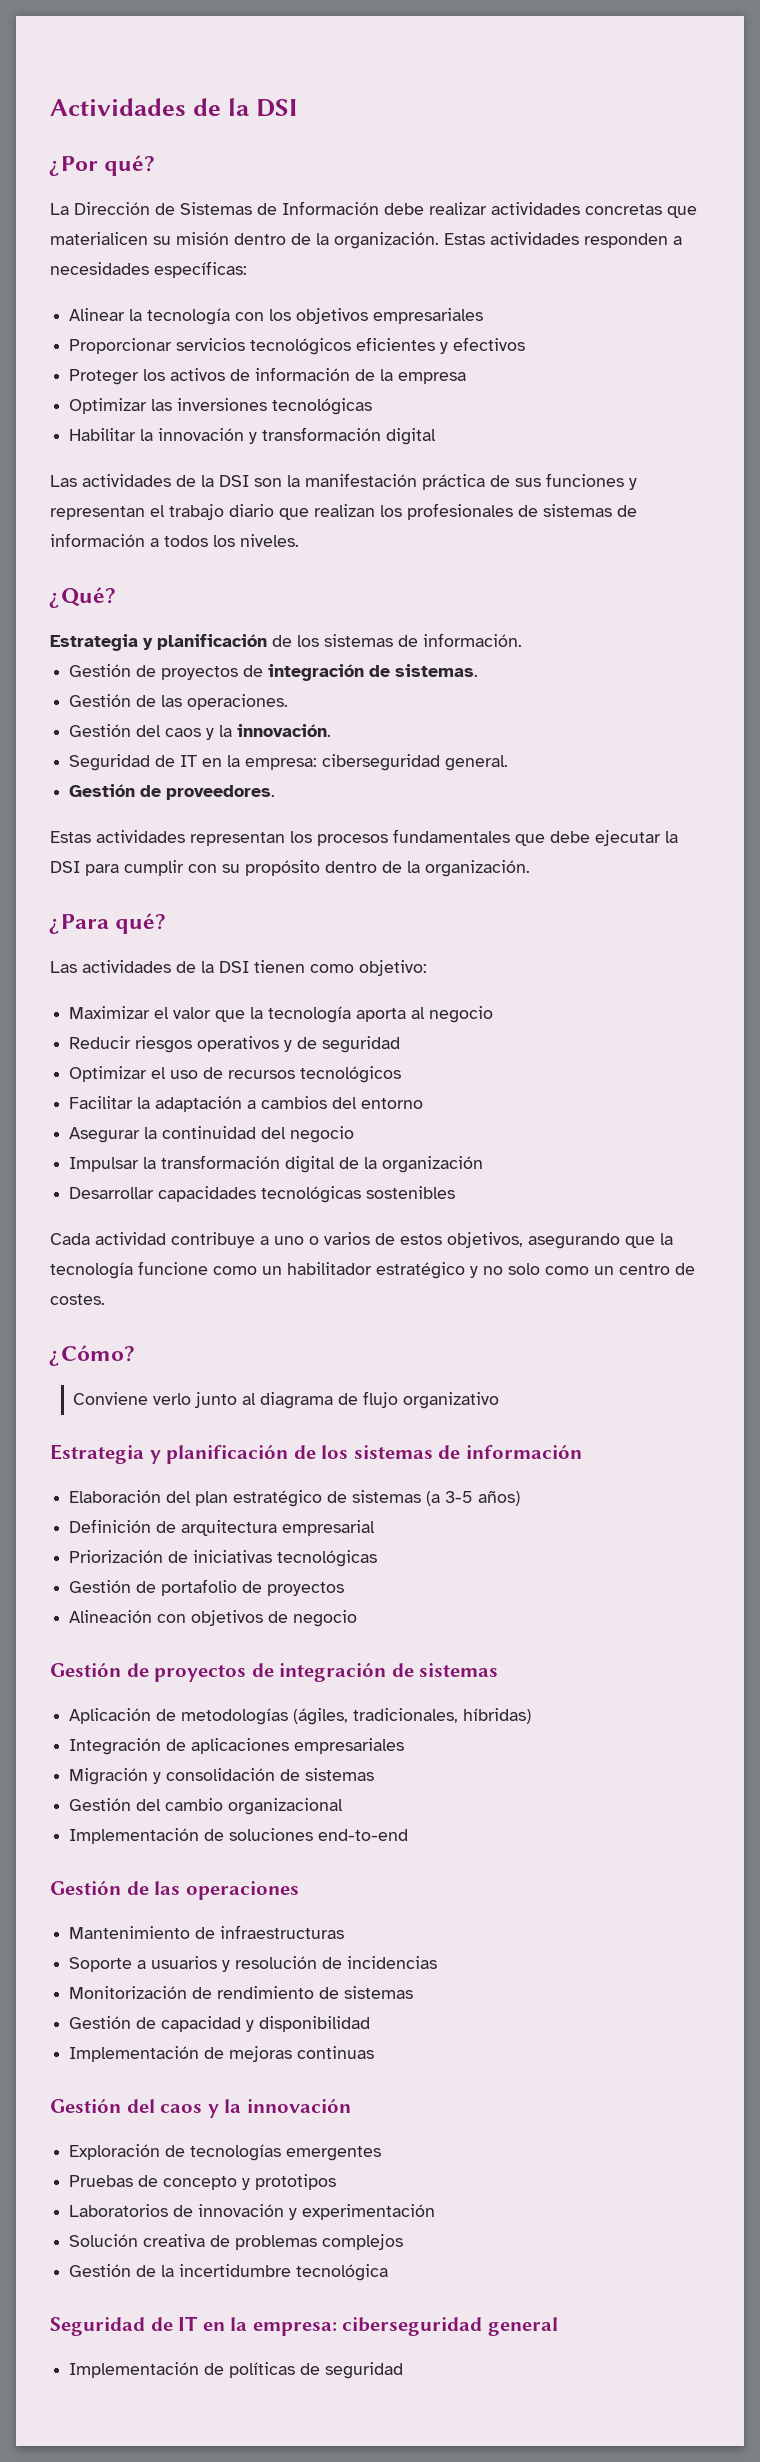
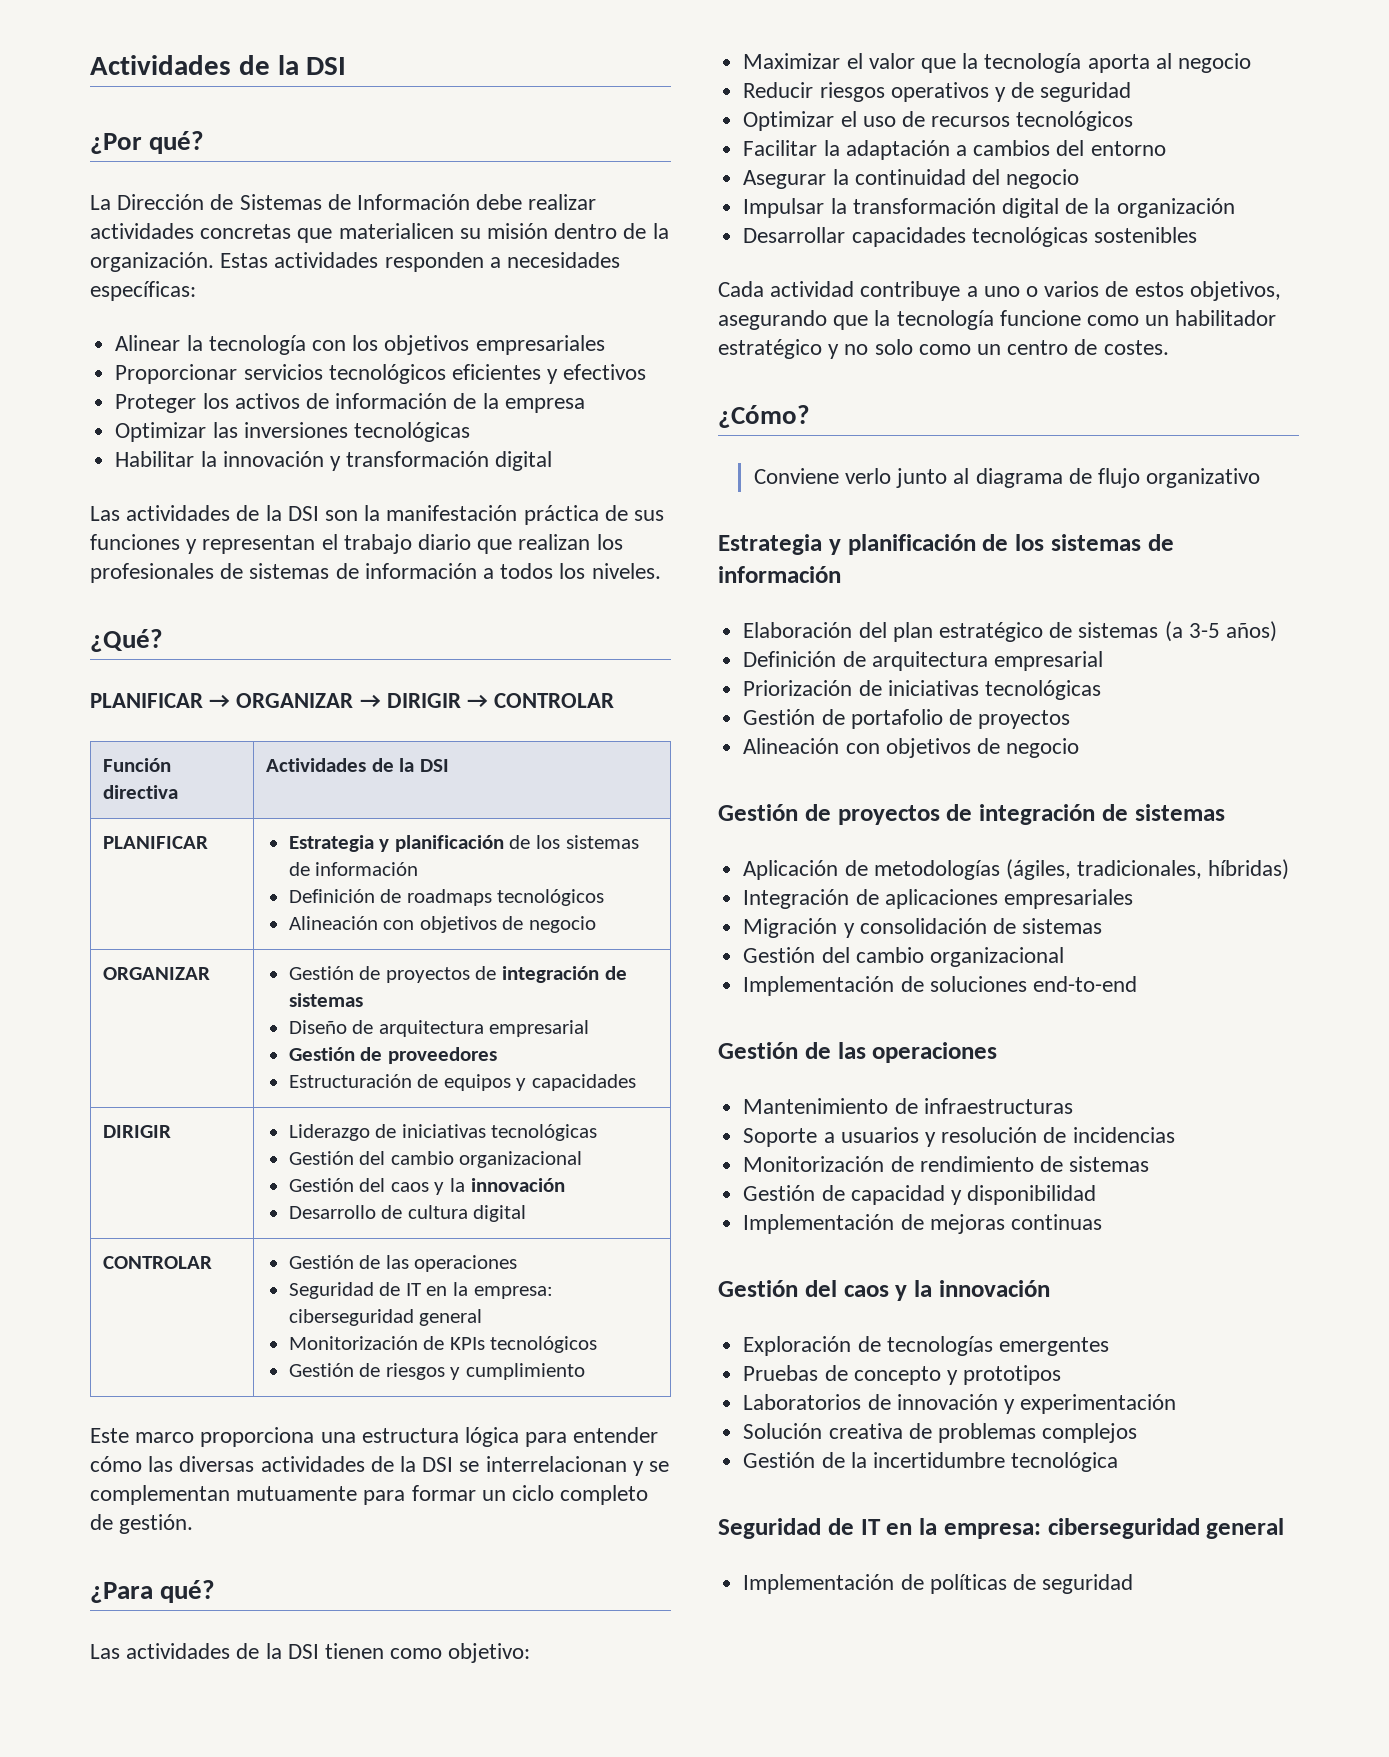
[50,633,522,651] [69,664,479,681] [69,694,289,710] [69,724,332,740] [69,754,509,771] [69,784,276,800] [50,829,678,846] [50,860,530,877] Estrategia y planificación de los sistemas de información. // Gestión de proyectos de integración de sistemas. // Gestión de las operaciones. // Gestión del caos y la innovación. // Seguridad de IT en la empresa: ciberseguridad general. // Gestión de proveedores. // Estas actividades representan los procesos fundamentales que debe ejecutar la DSI para cumplir con su propósito dentro de la organización. -> [90,693,615,708] [103,758,172,772] [103,785,179,799] [266,758,449,772] [103,836,209,849] [288,835,639,852] [288,862,419,876] [288,889,605,906] [288,916,596,933] [103,967,211,980] [288,966,627,983] [288,993,363,1007] [288,1020,590,1037] [288,1047,497,1064] [288,1074,636,1091] [103,1125,172,1138] [288,1124,598,1141] [288,1151,583,1168] [288,1178,565,1195] [288,1205,527,1222] [103,1256,213,1269] [288,1255,518,1272] [288,1282,553,1299] [288,1309,483,1326] [288,1336,598,1353] [288,1363,585,1380] [90,1427,659,1447] [90,1456,670,1476] [90,1485,649,1505] [90,1514,194,1534] PLANIFICAR → ORGANIZAR → DIRIGIR → CONTROLAR // Función directiva | Actividades de la DSI // PLANIFICAR | Estrategia y planificación de los sistemas de información // Definición de roadmaps tecnológicos // Alineación con objetivos de negocio // ORGANIZAR | Gestión de proyectos de integración de sistemas // Diseño de arquitectura empresarial // Gestión de proveedores // Estructuración de equipos y capacidades // DIRIGIR | Liderazgo de iniciativas tecnológicas // Gestión del cambio organizacional // Gestión del caos y la innovación // Desarrollo de cultura digital // CONTROLAR | Gestión de las operaciones // Seguridad de IT en la empresa: ciberseguridad general // Monitorización de KPIs tecnológicos // Gestión de riesgos y cumplimiento // Este marco proporciona una estructura lógica para entender cómo las diversas actividades de la DSI se interrelacionan y se complementan mutuamente para formar un ciclo completo de gestión.

